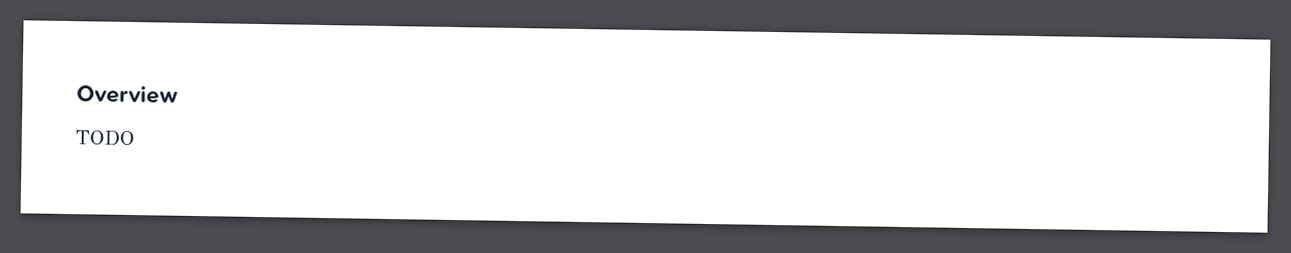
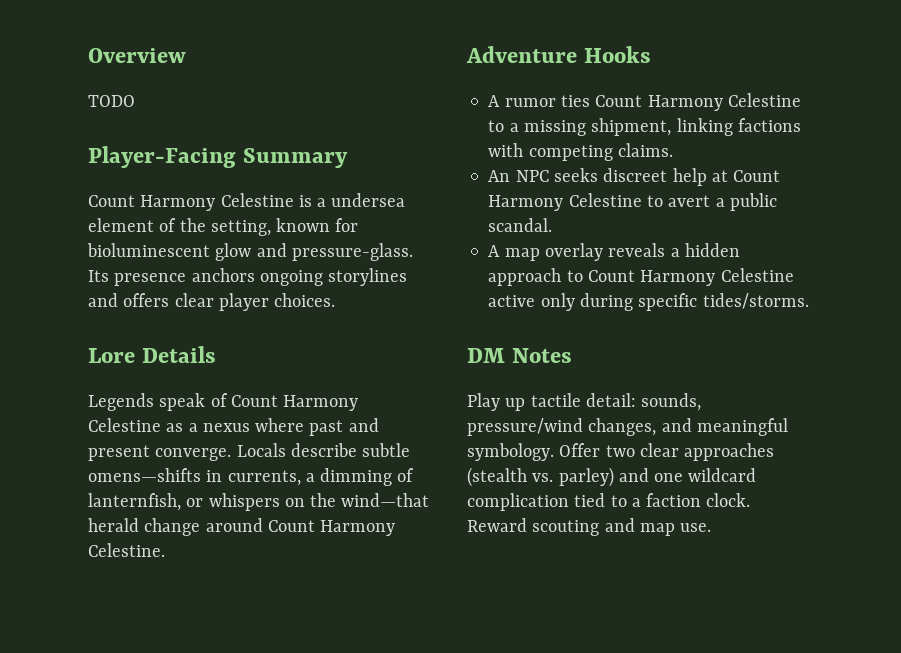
(135, 138) none -> [88,146,349,168] [88,193,406,211] [88,218,359,236] [87,243,413,261] [88,268,408,286] [88,293,336,311] [88,346,217,363] [88,393,359,411] [88,418,379,436] [88,443,411,461] [88,468,415,486] [88,493,430,511] [88,518,396,536] [88,543,165,557] [466,46,652,63] [488,93,801,111] [488,118,801,136] [488,143,673,161] [488,168,781,186] [488,193,777,211] [488,218,553,232] [488,243,740,261] [488,268,794,286] [488,293,809,311] [467,348,573,363] [467,393,702,411] [467,418,788,436] [467,443,775,461] [467,467,757,487] [467,493,751,511] [467,518,712,536] // Player-Facing Summary // Count Harmony Celestine is a undersea element of the setting, known for bioluminescent glow and pressure-glass. Its presence anchors ongoing storylines and offers clear player choices. // Lore Details // Legends speak of Count Harmony Celestine as a nexus where past and present converge. Locals describe subtle omens—shifts in currents, a dimming of lanternfish, or whispers on the wind—that herald change around Count Harmony Celestine. // Adventure Hooks // A rumor ties Count Harmony Celestine to a missing shipment, linking factions with competing claims. // An NPC seeks discreet help at Count Harmony Celestine to avert a public scandal. // A map overlay reveals a hidden approach to Count Harmony Celestine active only during specific tides/storms. // DM Notes // Play up tactile detail: sounds, pressure/wind changes, and meaningful symbology. Offer two clear approaches (stealth vs. parley) and one wildcard complication tied to a faction clock. Reward scouting and map use.

